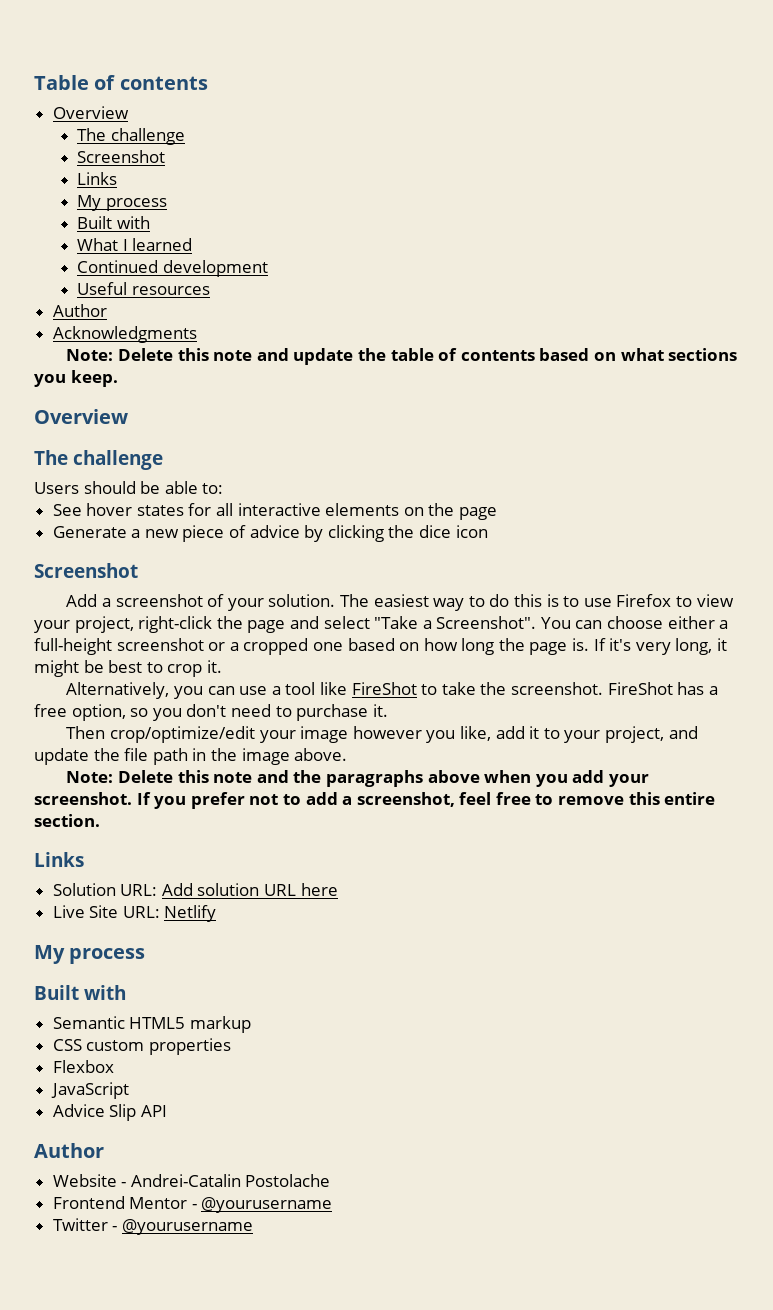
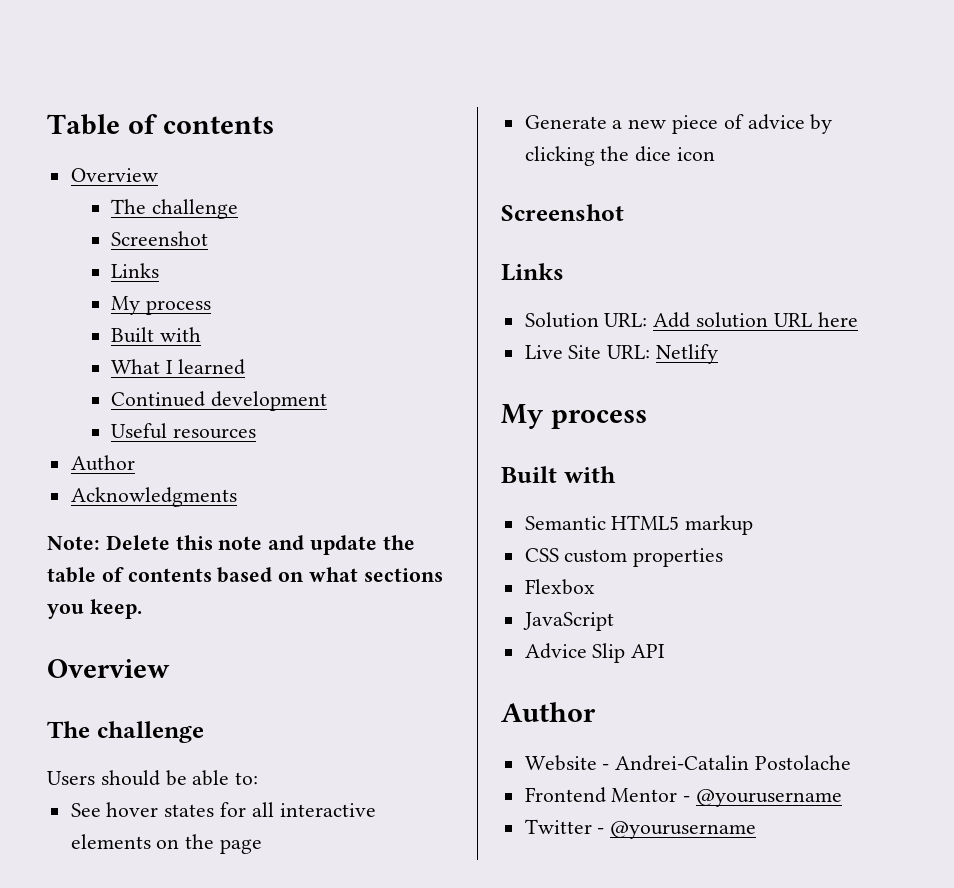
[66,594,734,611] [34,616,729,633] [34,638,728,655] [34,660,222,677] [66,682,718,699] [34,704,388,721] [66,726,698,743] [34,748,348,765] [66,770,649,787] [34,792,716,809] [34,814,100,827] // Add a screenshot of your solution. The easiest way to do this is to use Firefox to view your project, right-click the page and select "Take a Screenshot". You can choose either a full-height screenshot or a cropped one based on how long the page is. If it's very long, it might be best to crop it. // Alternatively, you can use a tool like FireShot to take the screenshot. FireShot has a free option, so you don't need to purchase it. // Then crop/optimize/edit your image however you like, add it to your project, and update the file path in the image above. // Note: Delete this note and the paragraphs above when you add your screenshot. If you prefer not to add a screenshot, feel free to remove this entire section. -> (624, 212) none

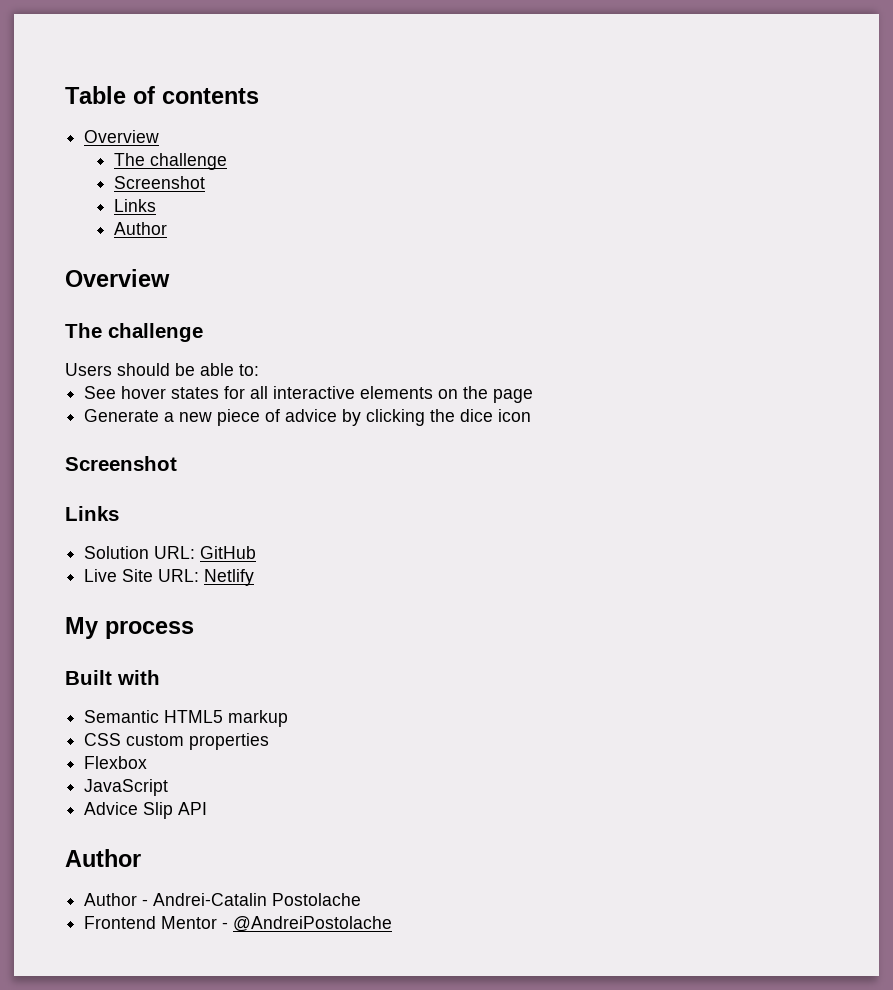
[111,296,212,315] [111,327,202,343] [111,359,246,375] [111,391,328,411] [111,423,257,439] [70,455,135,471] [70,487,237,507] [47,535,415,555] [47,567,443,583] [47,599,142,619] My process // Built with // What I learned // Continued development // Useful resources // Author // Acknowledgments // Note: Delete this note and update the table of contents based on what sections you keep. -> [114,222,168,235] Author
[653,312,858,328] Add solution URL here -> [200,546,257,559] GitHub
[524,755,597,771] Website -> [84,893,138,906] Author
[696,789,843,807] [524,819,757,839] @yourusername // Twitter - @yourusername -> [233,916,393,932] @AndreiPostolache

